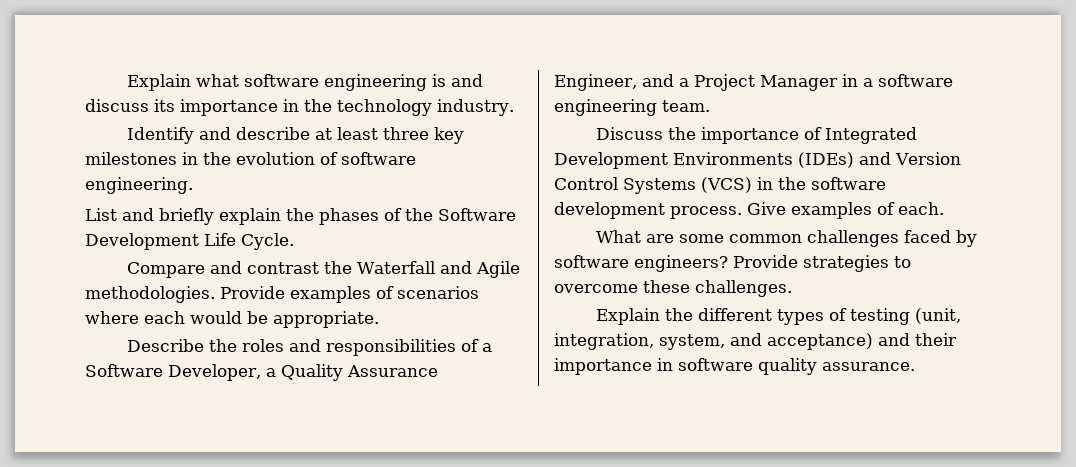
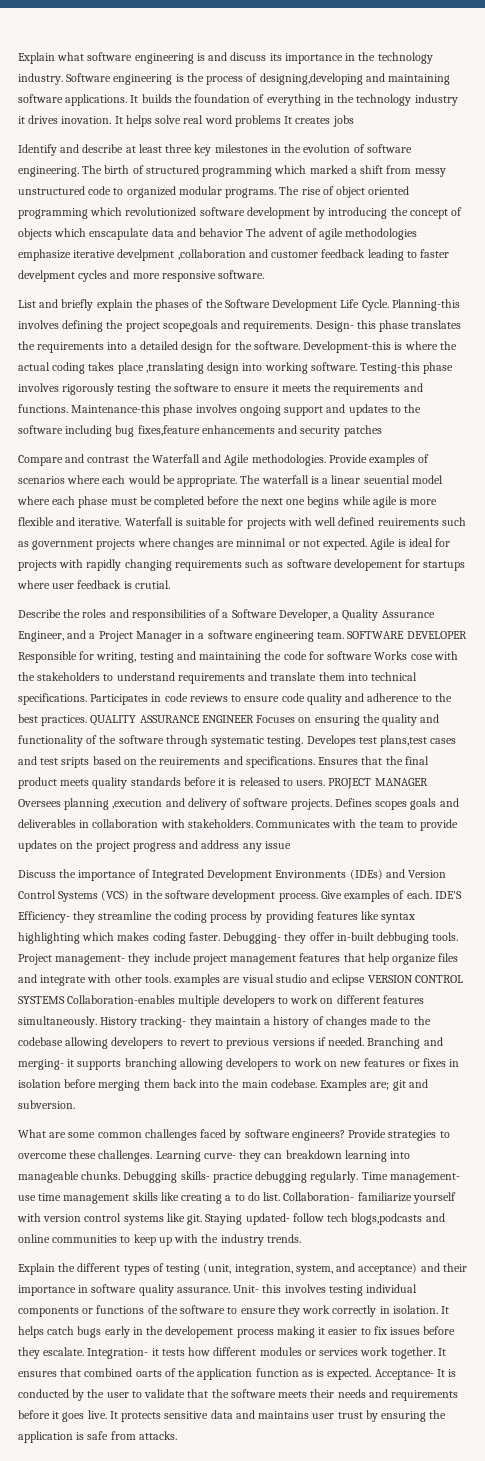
(514, 107) none -> [66,73,451,85] [18,94,458,106] [18,115,354,127] Software engineering is the process of designing,developing and maintaining software applications. It builds the foundation of everything in the technology industry it drives inovation. It helps solve real word problems It creates jobs
(193, 185) none -> [82,165,446,177] [18,186,410,198] [18,207,463,219] [18,228,418,240] [18,249,450,261] [18,270,265,282] The birth of structured programming which marked a shift from messy unstructured code to organized modular programs. The rise of object oriented programming which revolutionized software development by introducing the concept of objects which enscapulate data and behavior The advent of agile methodologies emphasize iterative develpment ,collaboration and customer feedback leading to faster develpment cycles and more responsive software.
(294, 241) none -> [391,299,460,311] [18,320,462,332] [18,341,457,353] [18,362,454,374] [18,383,423,395] [18,404,422,416] [18,425,382,437] Planning-this involves defining the project scope,goals and requirements. Design- this phase translates the requirements into a detailed design for the software. Development-this is where the actual coding takes place ,translating design into working software. Testing-this phase involves rigorously testing the software to ensure it meets the requirements and functions. Maintenance-this phase involves ongoing support and updates to the software including bug fixes,feature enhancements and security patches
(379, 319) none -> [240,475,443,484] [17,496,438,508] [18,517,466,529] [18,538,451,550] [18,559,466,571] [17,580,170,589] The waterfall is a linear seuential model where each phase must be completed before the next one begins while agile is more flexible and iterative. Waterfall is suitable for projects with well defined reuirements such as government projects where changes are minnimal or not expected. Agile is ideal for projects with rapidly changing requirements such as software developement for startups where user feedback is crutial.
(710, 106) none -> [347,631,467,639] [18,651,458,663] [18,672,418,684] [18,693,452,705] [18,714,440,726] [18,735,457,747] [18,756,429,768] [18,777,428,789] [18,798,459,810] [18,819,459,831] [18,840,291,852] SOFTWARE DEVELOPER Responsible for writing, testing and maintaining the code for software Works cose with the stakeholders to understand requirements and translate them into technical specifications. Participates in code reviews to ensure code quality and adherence to the best practices. QUALITY ASSURANCE ENGINEER Focuses on ensuring the quality and functionality of the software through systematic testing. Developes test plans,test cases and test sripts based on the reuirements and specifications. Ensures that the final product meets quality standards before it is released to users. PROJECT MANAGER Oversees planning ,execution and delivery of software projects. Defines scopes goals and deliverables in collaboration with stakeholders. Communicates with the team to provide updates on the project progress and address any issue
(944, 208) none -> [434,891,462,899] [18,911,416,923] [18,932,459,944] [18,953,459,965] [18,974,463,986] [18,995,424,1007] [18,1016,431,1028] [18,1037,443,1049] [18,1058,460,1070] [18,1079,428,1091] [18,1100,75,1109] IDE'S Efficiency- they streamline the coding process by providing features like syntax highlighting which makes coding faster. Debugging- they offer in-built debbuging tools. Project management- they include project management features that help organize files and integrate with other tools. examples are visual studio and eclipse VERSION CONTROL SYSTEMS Collaboration-enables multiple developers to work on different features simultaneously. History tracking- they maintain a history of changes made to the codebase allowing developers to revert to previous versions if needed. Branching and merging- it supports branching allowing developers to work on new features or fixes in isolation before merging them back into the main codebase. Examples are; git and subversion.
(792, 288) none -> [155,1150,411,1162] [18,1171,460,1183] [18,1192,456,1204] [17,1213,445,1225] [18,1234,301,1246] Learning curve- they can breakdown learning into manageable chunks. Debugging skills- practice debugging regularly. Time management- use time management skills like creating a to do list. Collaboration- familiarize yourself with version control systems like git. Staying updated- follow tech blogs,podcasts and online communities to keep up with the industry trends.
(915, 366) none -> [233,1284,418,1296] [18,1305,450,1317] [18,1326,456,1338] [18,1347,446,1359] [18,1368,457,1380] [18,1389,459,1401] [18,1410,447,1422] [18,1431,177,1443] Unit- this involves testing individual components or functions of the software to ensure they work correctly in isolation. It helps catch bugs early in the developement process making it easier to fix issues before they escalate. Integration- it tests how different modules or services work together. It ensures that combined oarts of the application function as is expected. Acceptance- It is conducted by the user to validate that the software meets their needs and requirements before it goes live. It protects sensitive data and maintains user trust by ensuring the application is safe from attacks.

